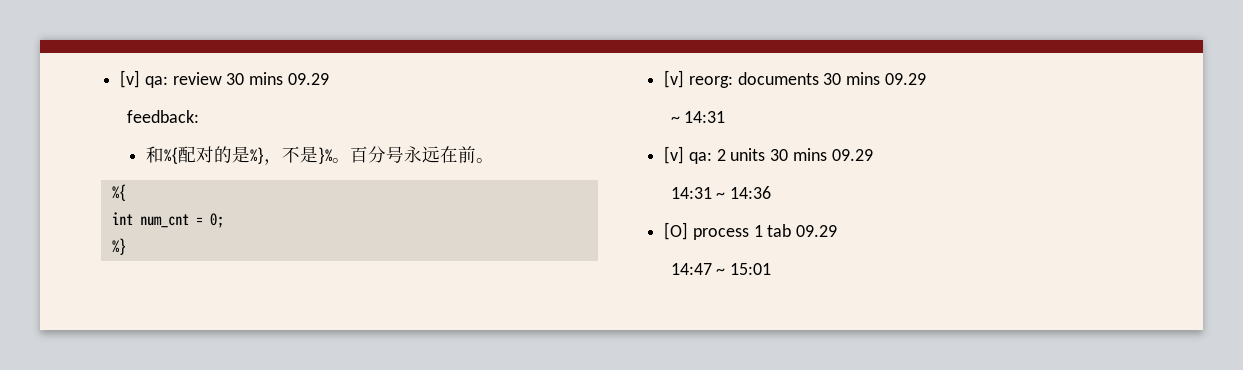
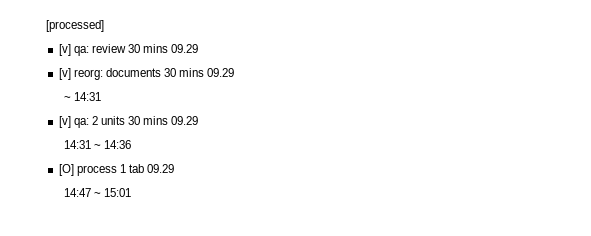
(120, 79) none -> [46,20,104,32] [processed] //
[126,110,199,123] [145,146,494,165] [111,184,126,201] [111,212,224,228] [111,238,126,255] // feedback: // 和%{配对的是%}，不是}%。百分号永远在前。 // %{ // int num_cnt = 0; // %} -> (199, 48) none

